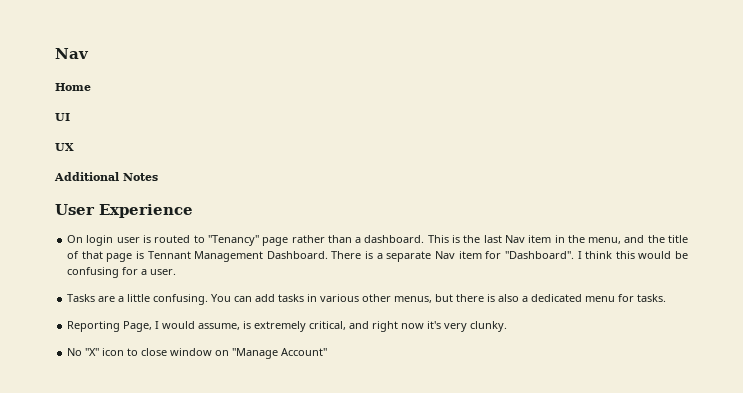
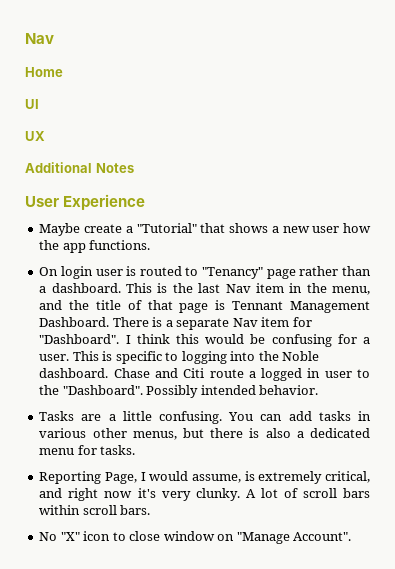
(193, 211) none -> [39,223,372,236] [39,240,151,253] // Maybe create a "Tutorial" that shows a new user how the app functions.
(177, 272) none -> [72,351,320,364] [39,368,371,381] [39,385,319,398] This is specific to logging into the Noble dashboard. Chase and Citi route a logged in user to the "Dashboard". Possibly intended behavior.
(508, 326) none -> [245,488,370,498] [39,505,151,515] A lot of scroll bars within scroll bars.
[281,348,328,356] Account" -> [293,532,352,541] Account".

